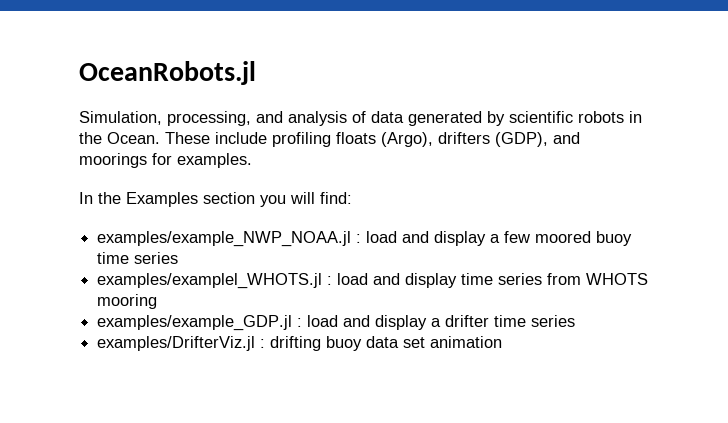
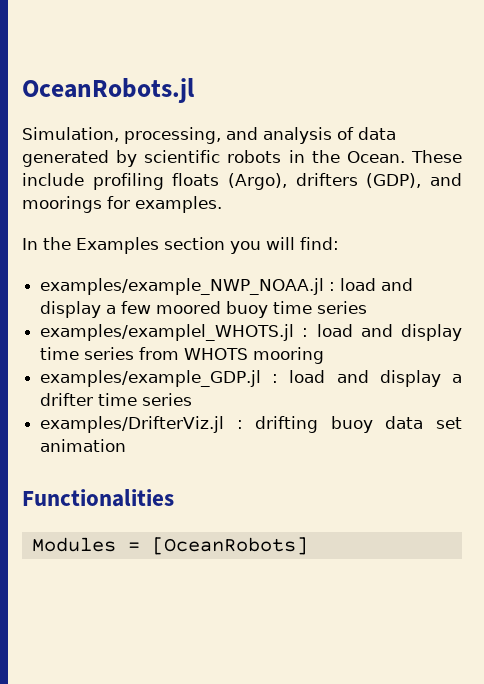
(503, 342) none -> [22,489,174,507] [31,537,308,555] // Functionalities // Modules = [OceanRobots]

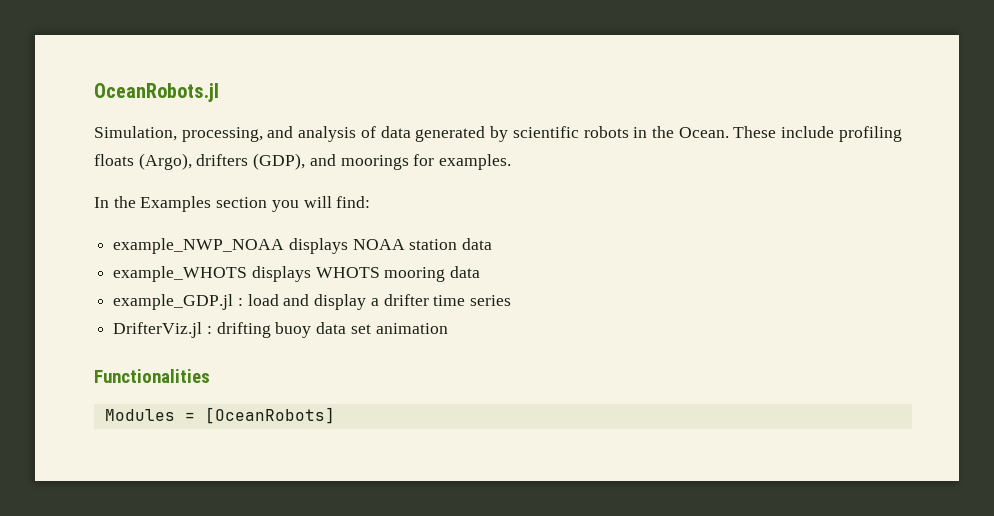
[40,278,414,295] [40,301,368,318] [40,324,462,341] [40,347,180,360] examples/example_NWP_NOAA.jl : load and display a few moored buoy time series // examples/examplel_WHOTS.jl : load and display time series from -> [113,238,493,254] [113,266,311,282] example_NWP_NOAA displays NOAA station data // example_WHOTS displays
[40,370,262,387] // examples/example_GDP.jl -> [450,266,481,278] [113,294,234,310] data // example_GDP.jl
[40,416,225,433] examples/DrifterViz.jl -> [113,322,203,338] DrifterViz.jl

